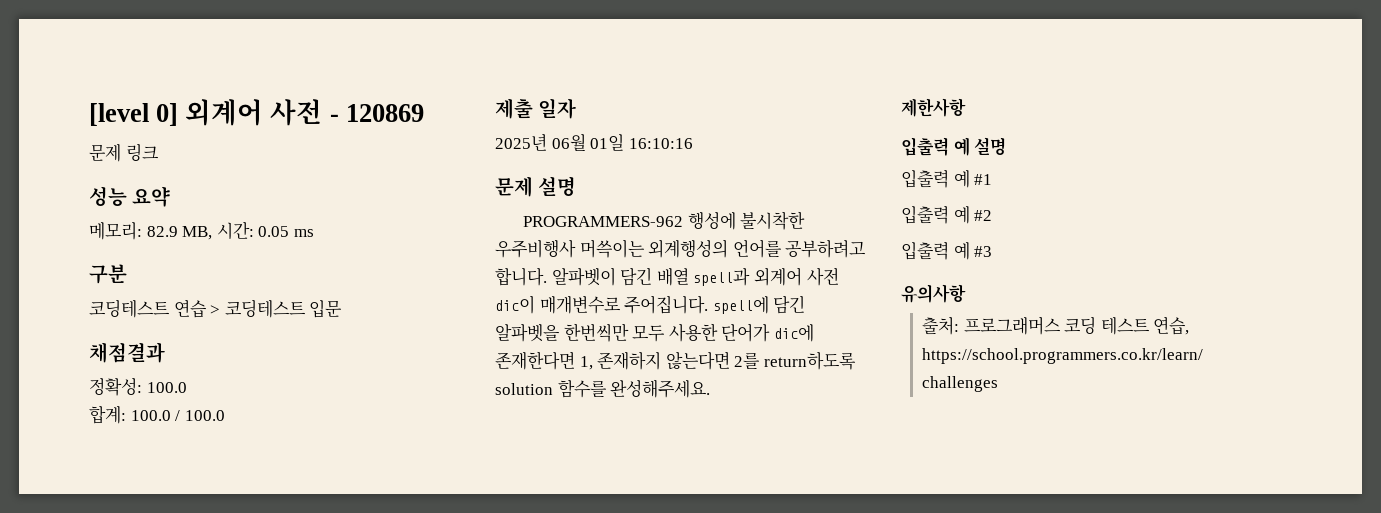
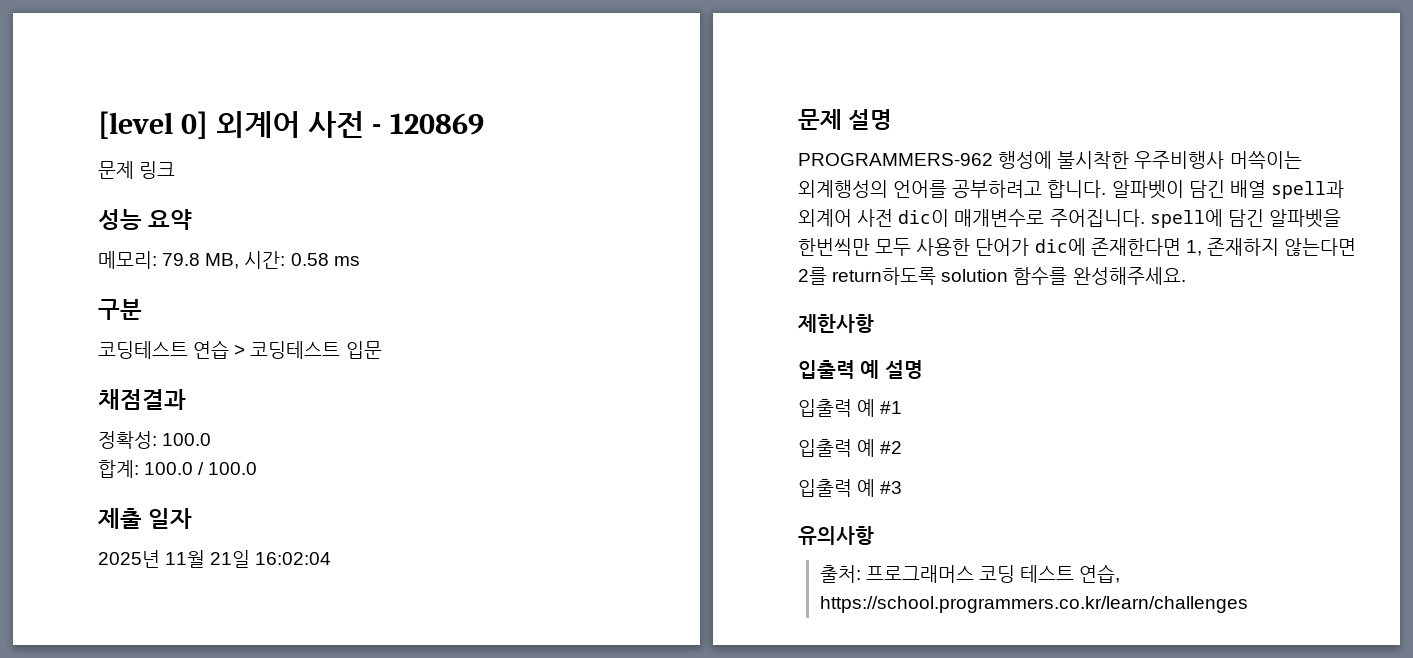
[146,226,178,237] 82.9 -> [162,253,201,266] 79.8
[258,226,290,237] 0.05 -> [290,253,329,266] 0.58
[551,134,693,151] 06월 01일 16:10:16 -> [165,550,332,568] 11월 21일 16:02:04

